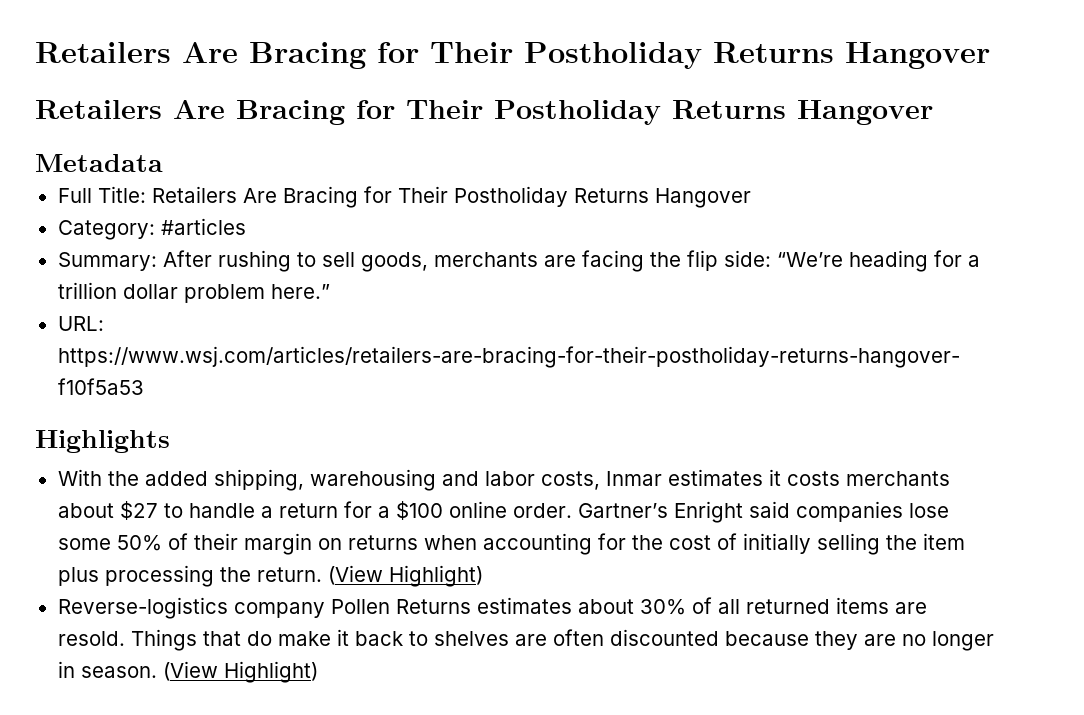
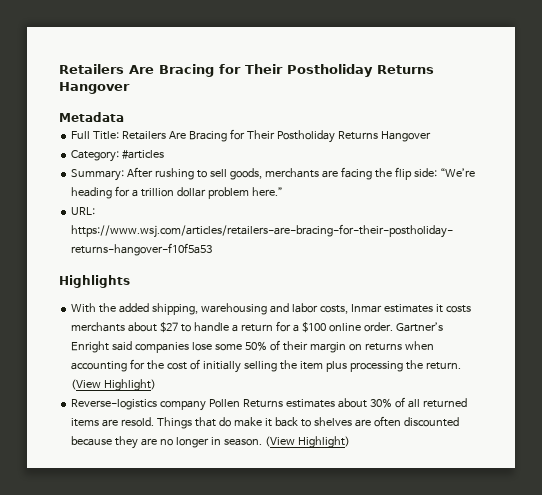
[35,42,990,69] [35,100,933,125] Retailers Are Bracing for Their Postholiday Returns Hangover // Retailers Are Bracing for Their Postholiday Returns Hangover -> [59,64,434,77] [59,82,130,94] Retailers Are Bracing for Their Postholiday Returns Hangover

